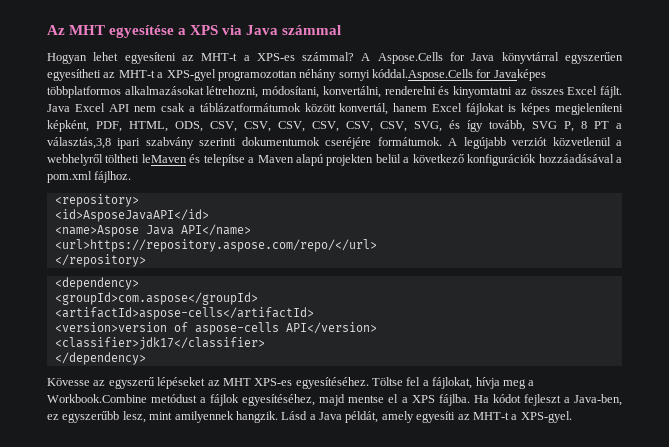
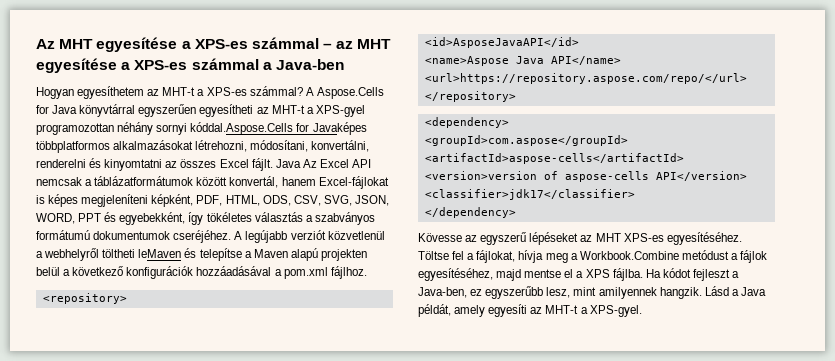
[190,25,342,35] XPS via Java számmal -> [194,37,392,49] [36,58,344,73] XPS-es számmal – az MHT egyesítése a XPS-es számmal a Java-ben
[93,52,176,64] lehet egyesíteni -> [77,86,145,99] egyesíthetem
(70, 108) none -> [302,159,317,168] Az
[133,103,185,112] nem csak -> [36,177,82,186] nemcsak
[432,103,505,115] Excel fájlokat -> [318,176,389,189] Excel-fájlokat
[244,120,622,132] [47,137,442,149] CSV, CSV, CSV, CSV, CSV, SVG, és így tovább, SVG P, 8 PT a választás,3,8 ipari szabvány szerinti dokumentumok cseréjére formátumok. -> [323,195,389,206] [36,212,375,225] [36,230,232,243] SVG, JSON, WORD, PPT és egyebekként, így tökéletes választás a szabványos formátumú dokumentumok cseréjéhez.

